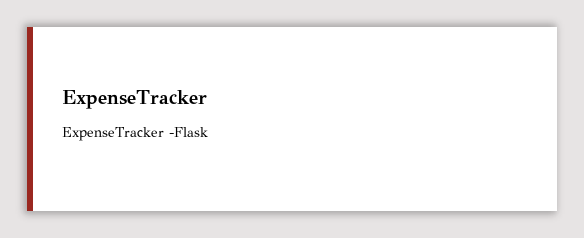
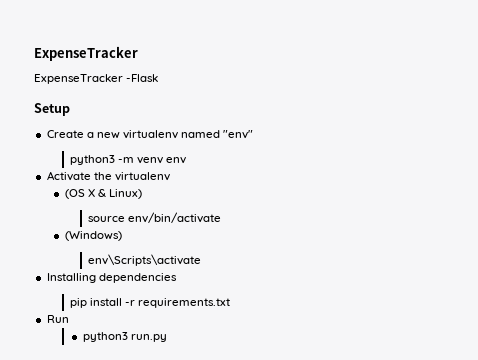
(208, 132) none -> [34,103,70,116] [46,130,254,139] [70,155,187,165] [46,171,170,181] [64,189,143,199] [88,212,222,223] [64,231,122,241] [88,254,202,266] [46,273,177,283] [70,298,231,308] [46,315,69,323] [82,332,167,342] // Setup // Create a new virtualenv named "env" // python3 -m venv env // Activate the virtualenv // (OS X & Linux) // source env/bin/activate // (Windows) // env\Scripts\activate // Installing dependencies // pip install -r requirements.txt // Run // python3 run.py

